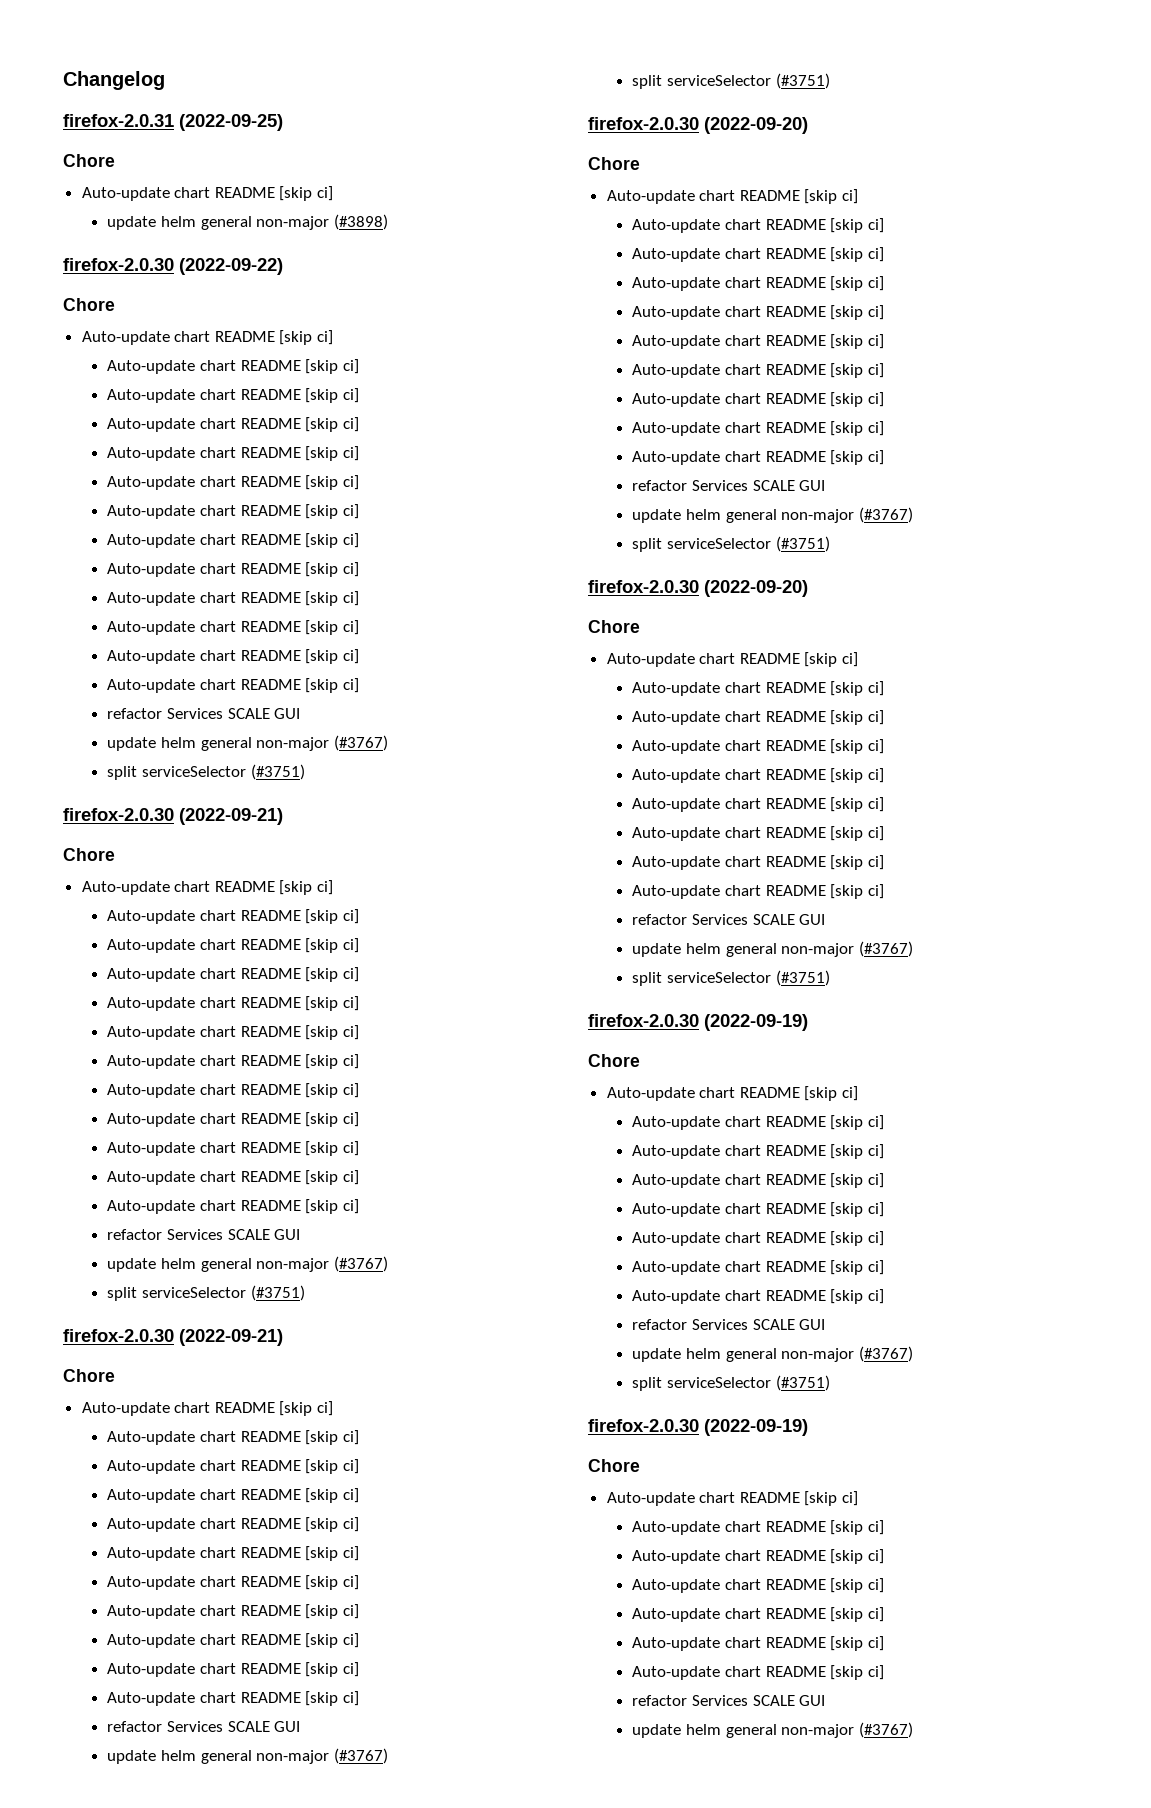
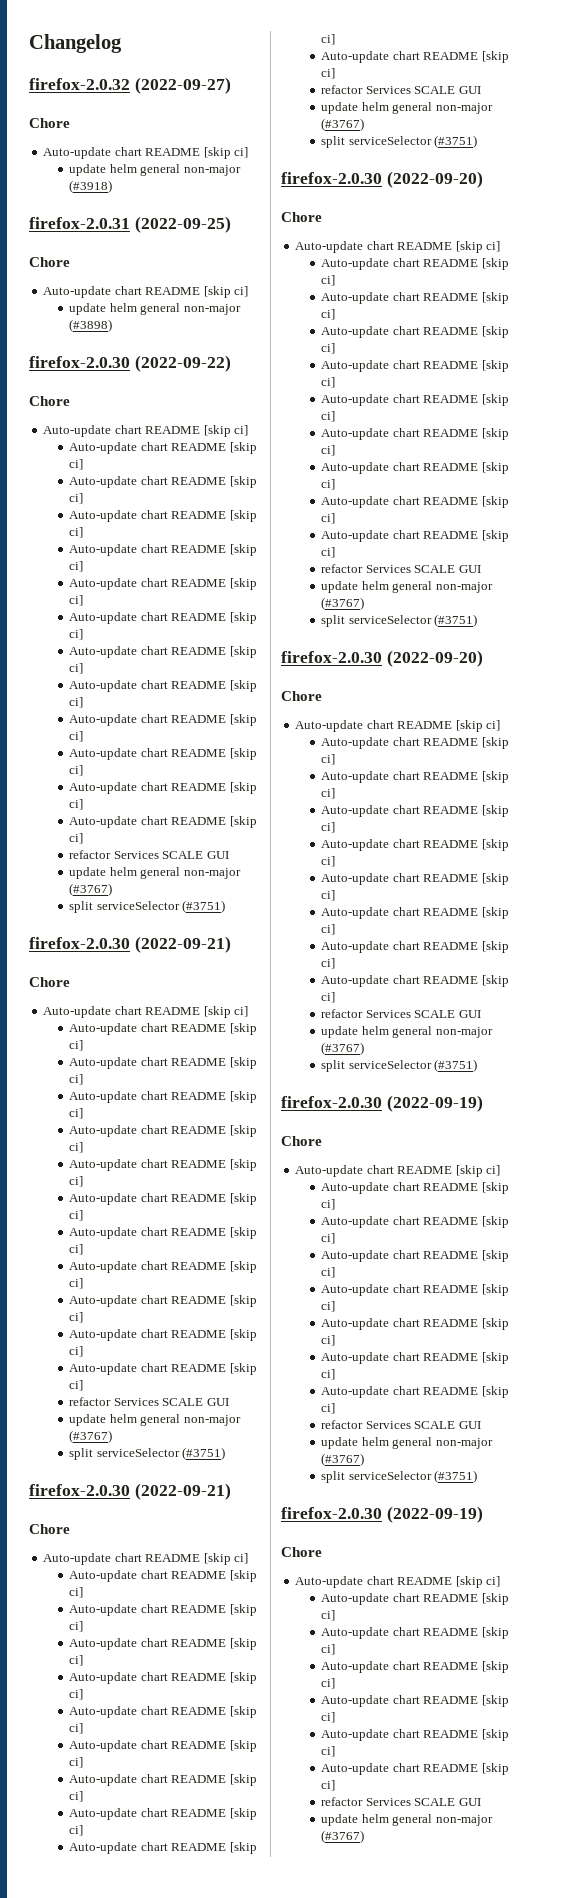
(165, 80) none -> [29,77,231,94] [29,118,70,128] [43,147,249,159] [69,164,241,176] [69,180,113,193] // firefox-2.0.32 (2022-09-27) // Chore // Auto-update chart README [skip ci] // update helm general non-major (#3918)

